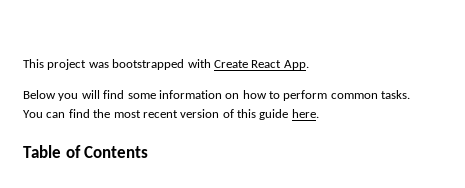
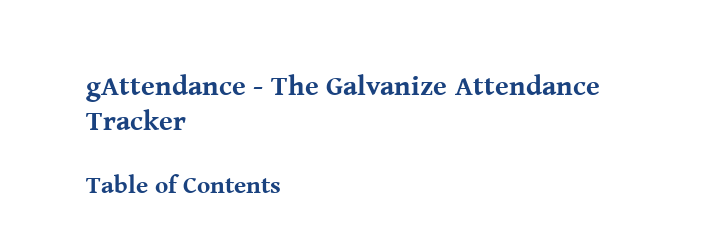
[23,59,309,70] [23,90,411,101] [23,109,319,120] This project was bootstrapped with Create React App. // Below you will find some information on how to perform common tasks. // You can find the most recent version of this guide here. -> [86,74,600,102] [86,109,186,130] gAttendance - The Galvanize Attendance Tracker

